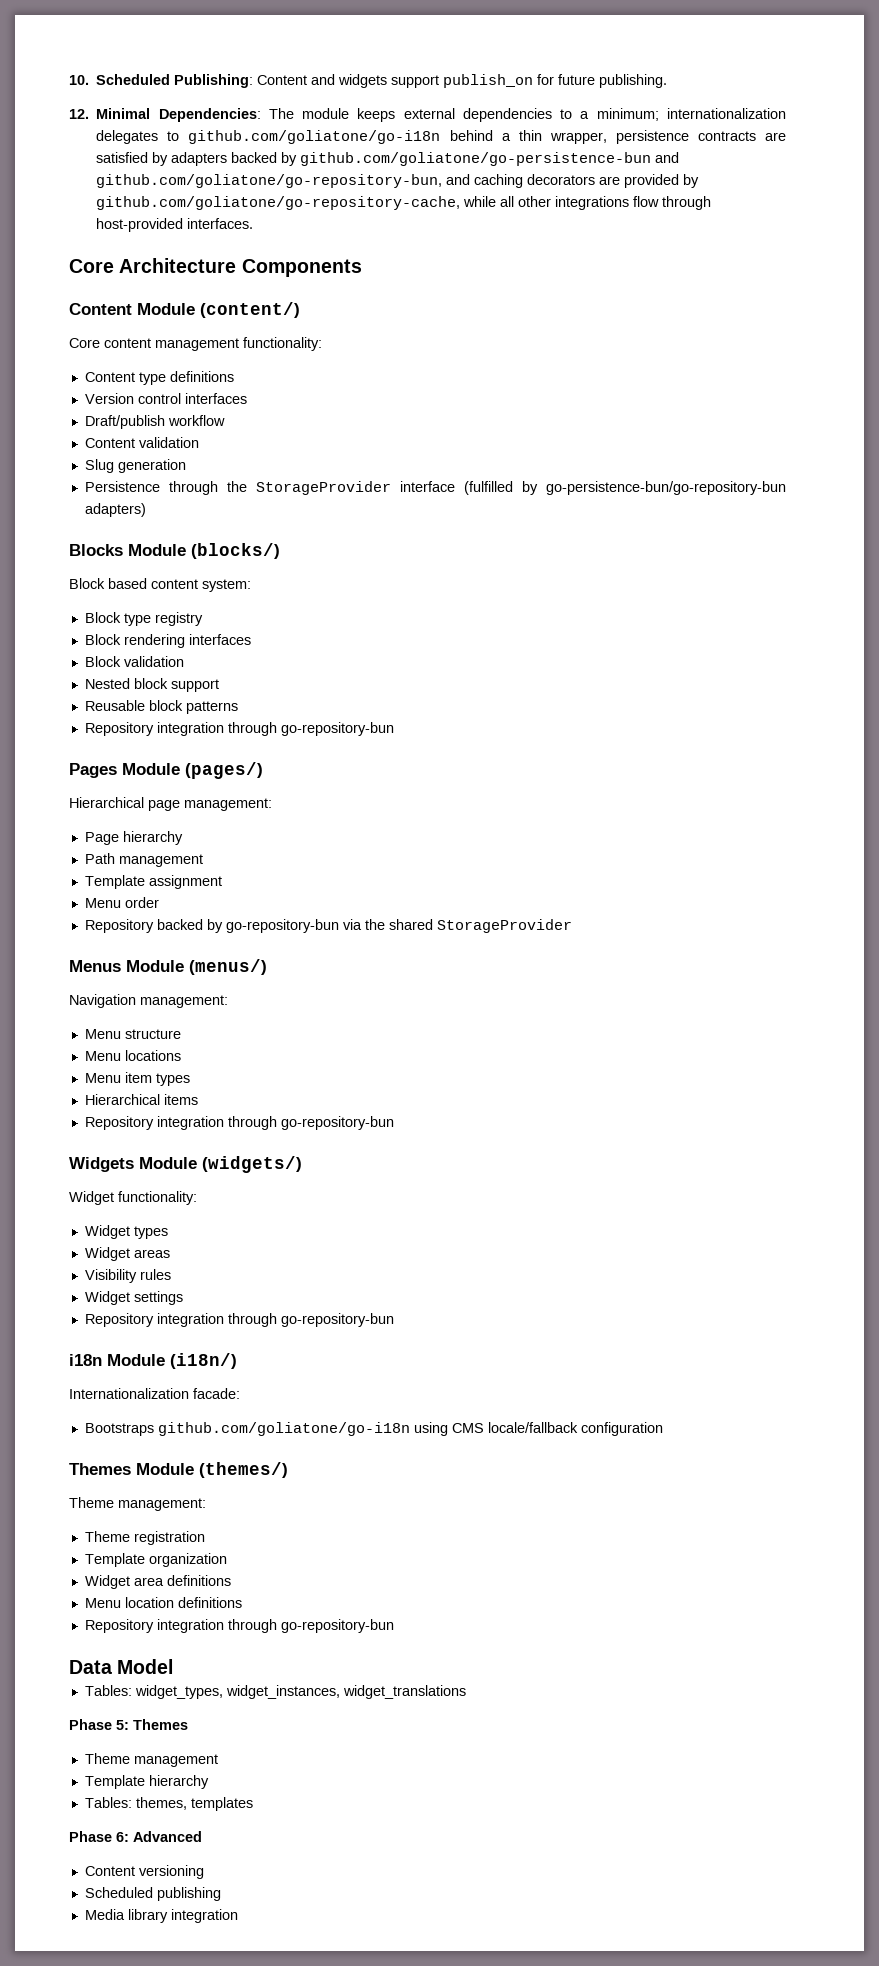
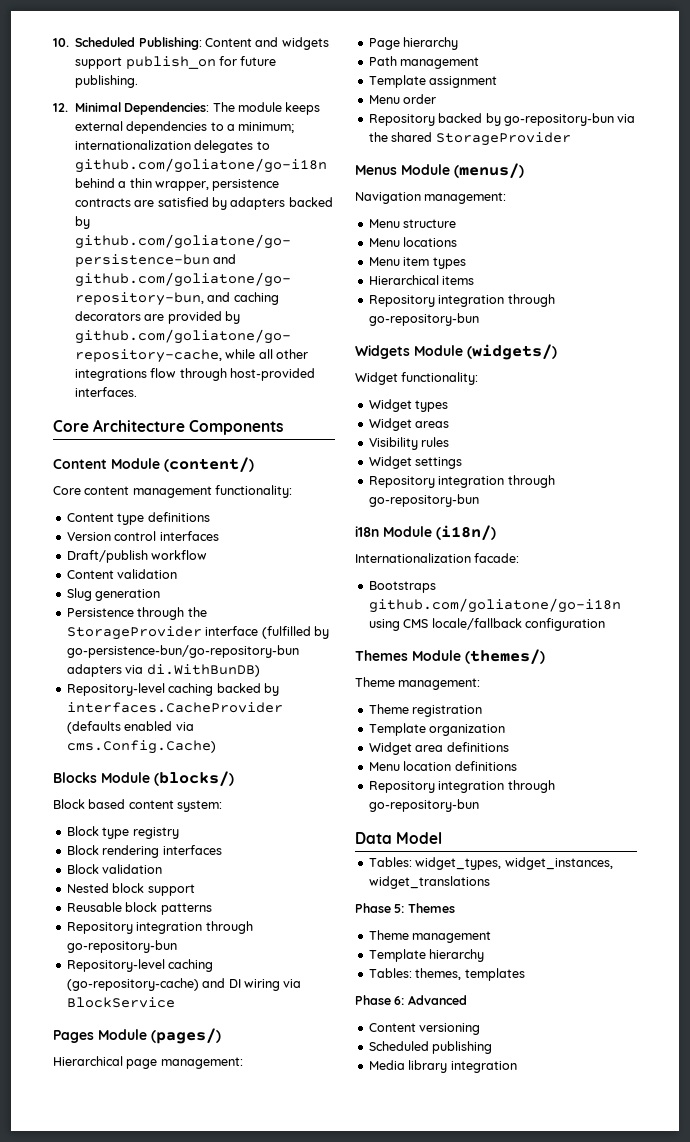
[84,503,146,517] adapters) -> [66,664,260,677] [66,683,279,696] [66,702,283,713] [66,721,194,734] [66,740,216,754] adapters via di.WithBunDB) // Repository-level caching backed by interfaces.CacheProvider (defaults enabled via cms.Config.Cache)
(394, 729) none -> [66,959,214,972] [66,978,302,991] [66,997,175,1008] // Repository-level caching (go-repository-cache) and DI wiring via BlockService

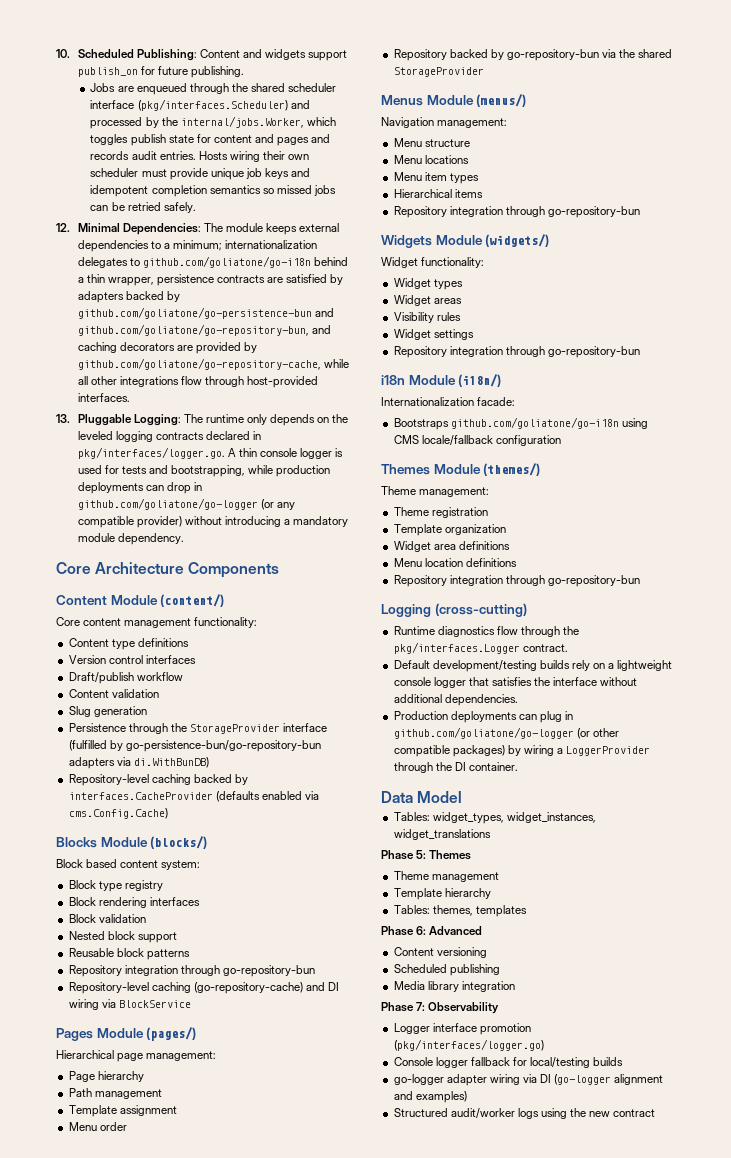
(139, 81) none -> [90,83,337,95] [90,99,310,111] [90,116,336,129] [90,134,331,146] [90,151,310,162] [90,168,311,180] [90,185,336,197] [90,202,196,213] // Jobs are enqueued through the shared scheduler interface (pkg/interfaces.Scheduler) and processed by the internal/jobs.Worker, which toggles publish state for content and pages and records audit entries. Hosts wiring their own scheduler must provide unique job keys and idempotent completion semantics so missed jobs can be retried safely.
(137, 392) none -> [56,414,349,426] [77,431,262,442] [77,447,344,459] [77,465,331,477] [77,482,203,494] [77,498,295,510] [77,516,349,528] [77,533,184,545] // 13. Pluggable Logging: The runtime only depends on the leveled logging contracts declared in pkg/interfaces/logger.go. A thin console logger is used for tests and bootstrapping, while production deployments can drop in github.com/goliatone/go-logger (or any compatible provider) without introducing a mandatory module dependency.
(479, 805) none -> [381,603,527,617] [393,626,580,637] [393,642,568,654] [393,660,673,672] [393,677,638,688] [393,694,518,706] [393,711,574,723] [393,727,619,739] [393,745,651,757] [393,762,518,773] // Logging (cross-cutting) // Runtime diagnostics flow through the pkg/interfaces.Logger contract. // Default development/testing builds rely on a lightweight console logger that satisfies the interface without additional dependencies. // Production deployments can plug in github.com/goliatone/go-logger (or other compatible packages) by wiring a LoggerProvider through the DI container.
(517, 1067) none -> [381,1002,500,1014] [393,1023,531,1035] [393,1039,544,1051] [393,1057,624,1068] [393,1074,664,1086] [393,1091,467,1103] [393,1108,656,1119] // Phase 7: Observability // Logger interface promotion (pkg/interfaces/logger.go) // Console logger fallback for local/testing builds // go-logger adapter wiring via DI (go-logger alignment and examples) // Structured audit/worker logs using the new contract

